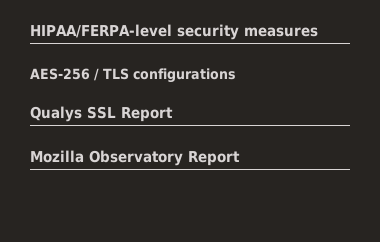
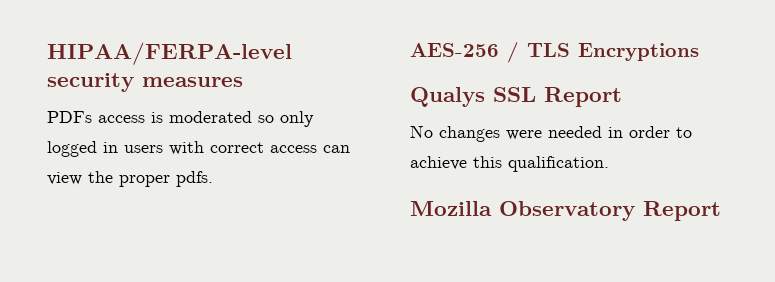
(318, 32) none -> [47,111,314,127] [47,141,350,157] [47,171,213,187] // PDFs access is moderated so only logged in users with correct access can view the proper pdfs.
[133,68,236,83] configurations -> [578,43,699,61] Encryptions
(173, 114) none -> [410,125,692,142] [410,156,609,172] // No changes were needed in order to achieve this qualification.

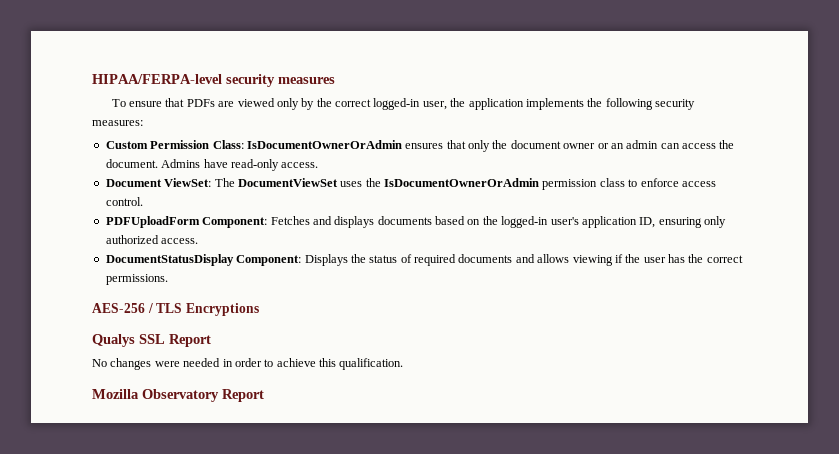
[47,111,314,127] [47,141,350,157] [47,171,213,187] PDFs access is moderated so only logged in users with correct access can view the proper pdfs. -> [111,98,696,110] [92,120,143,126] [105,140,735,152] [105,159,319,171] [105,178,716,190] [105,197,143,206] [105,216,726,228] [105,235,199,244] [105,254,743,266] [105,274,168,285] To ensure that PDFs are viewed only by the correct logged-in user, the application implements the following security measures: // Custom Permission Class: IsDocumentOwnerOrAdmin ensures that only the document owner or an admin can access the document. Admins have read-only access. // Document ViewSet: The DocumentViewSet uses the IsDocumentOwnerOrAdmin permission class to enforce access control. // PDFUploadForm Component: Fetches and displays documents based on the logged-in user's application ID, ensuring only authorized access. // DocumentStatusDisplay Component: Displays the status of required documents and allows viewing if the user has the correct permissions.

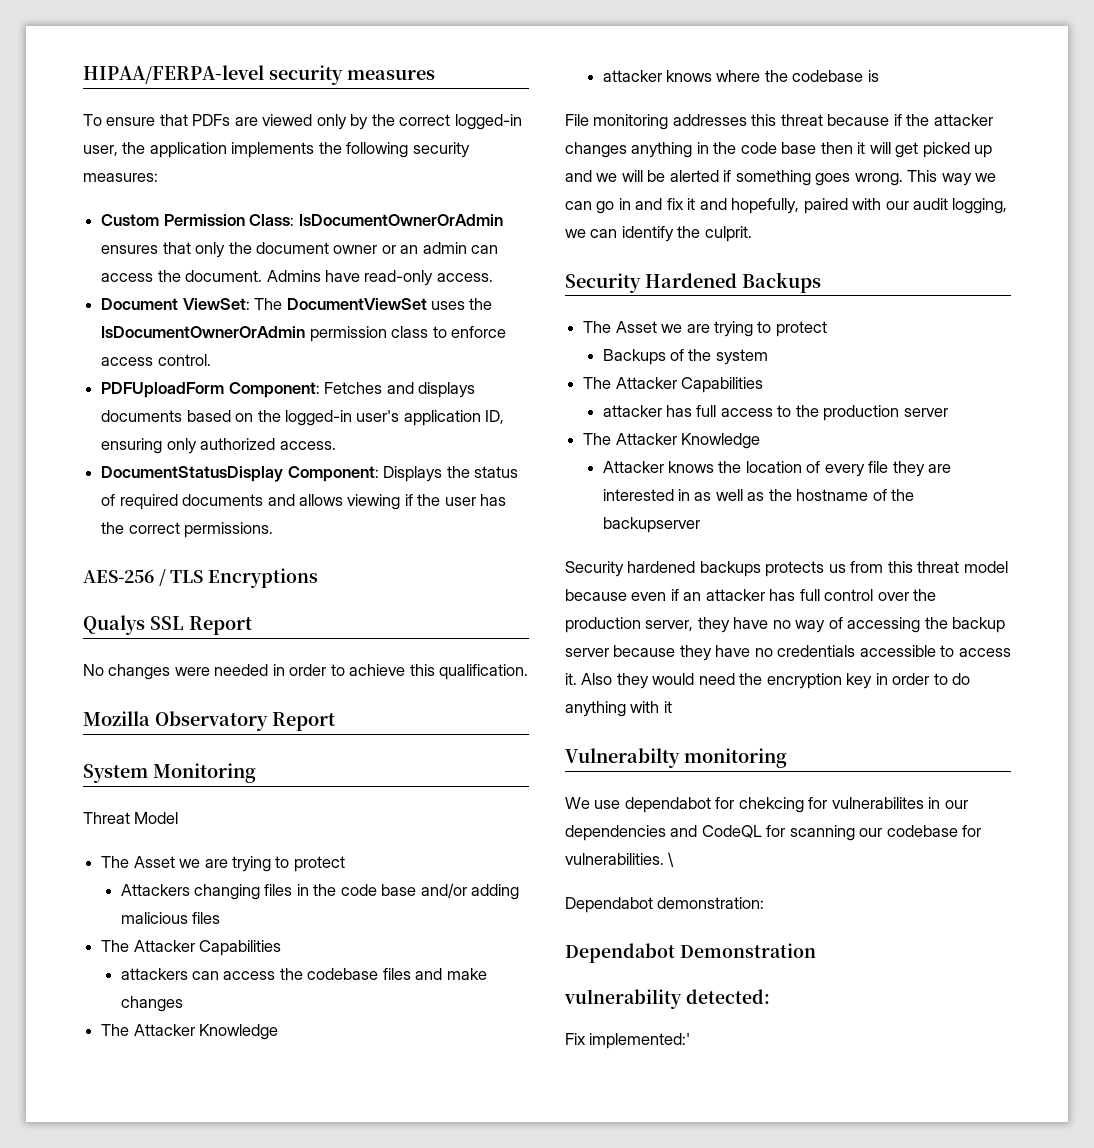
(264, 395) none -> [83,763,256,783] [83,812,179,824] [101,856,345,872] [120,883,520,900] [120,912,220,924] [101,940,282,956] [120,968,487,980] [120,996,183,1012] [101,1024,279,1040] [602,70,879,82] [565,114,993,130] [565,142,993,158] [565,170,997,186] [565,198,1008,214] [565,226,752,242] [565,272,821,293] [583,321,827,337] [602,349,768,365] [583,377,764,393] [602,405,948,421] [583,433,761,449] [602,461,952,477] [602,489,915,501] [602,517,700,533] [565,561,1008,577] [565,589,937,601] [565,617,1006,633] [565,645,1011,661] [565,673,971,689] [565,701,672,717] [565,748,787,768] [565,797,968,813] [565,825,982,841] [565,852,675,867] [565,897,765,913] [565,943,816,963] [564,989,770,1009] [565,1033,691,1049] // System Monitoring // Threat Model // The Asset we are trying to protect // Attackers changing files in the code base and/or adding malicious files // The Attacker Capabilities // attackers can access the codebase files and make changes // The Attacker Knowledge // attacker knows where the codebase is // File monitoring addresses this threat because if the attacker changes anything in the code base then it will get picked up and we will be alerted if something goes wrong. This way we can go in and fix it and hopefully, paired with our audit logging, we can identify the culprit. // Security Hardened Backups // The Asset we are trying to protect // Backups of the system // The Attacker Capabilities // attacker has full access to the production server // The Attacker Knowledge // Attacker knows the location of every file they are interested in as well as the hostname of the backupserver // Security hardened backups protects us from this threat model because even if an attacker has full control over the production server, they have no way of accessing the backup server because they have no credentials accessible to access it. Also they would need the encryption key in order to do anything with it // Vulnerabilty monitoring // We use dependabot for chekcing for vulnerabilites in our dependencies and CodeQL for scanning our codebase for vulnerabilities. \ // Dependabot demonstration: // Dependabot Demonstration // vulnerability detected: // Fix implemented:'

